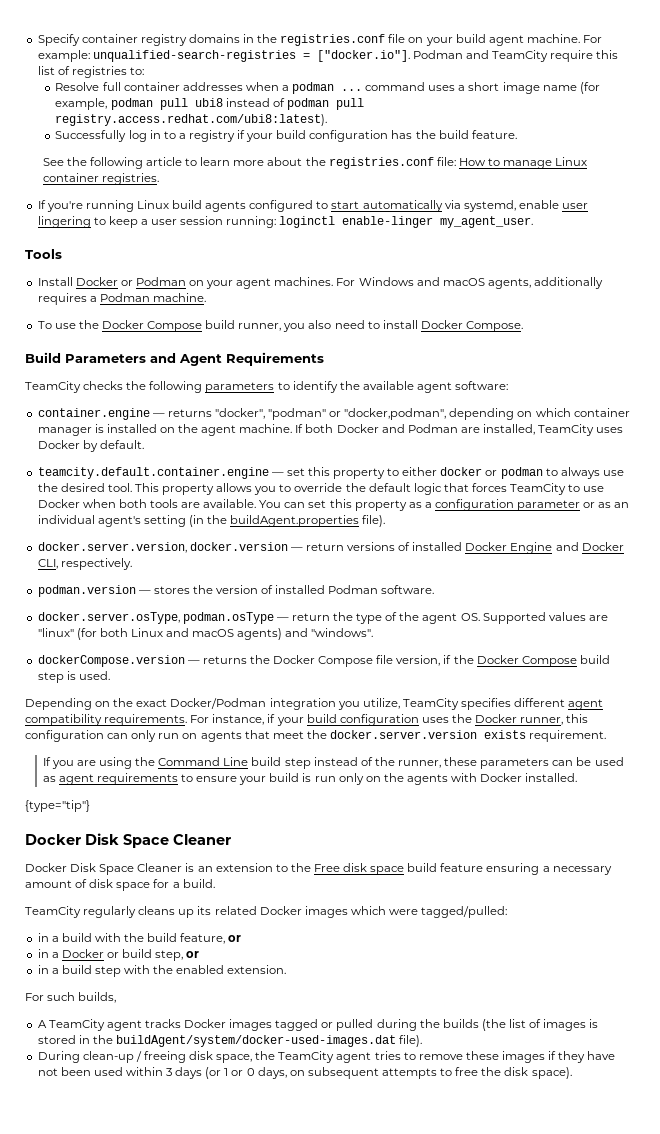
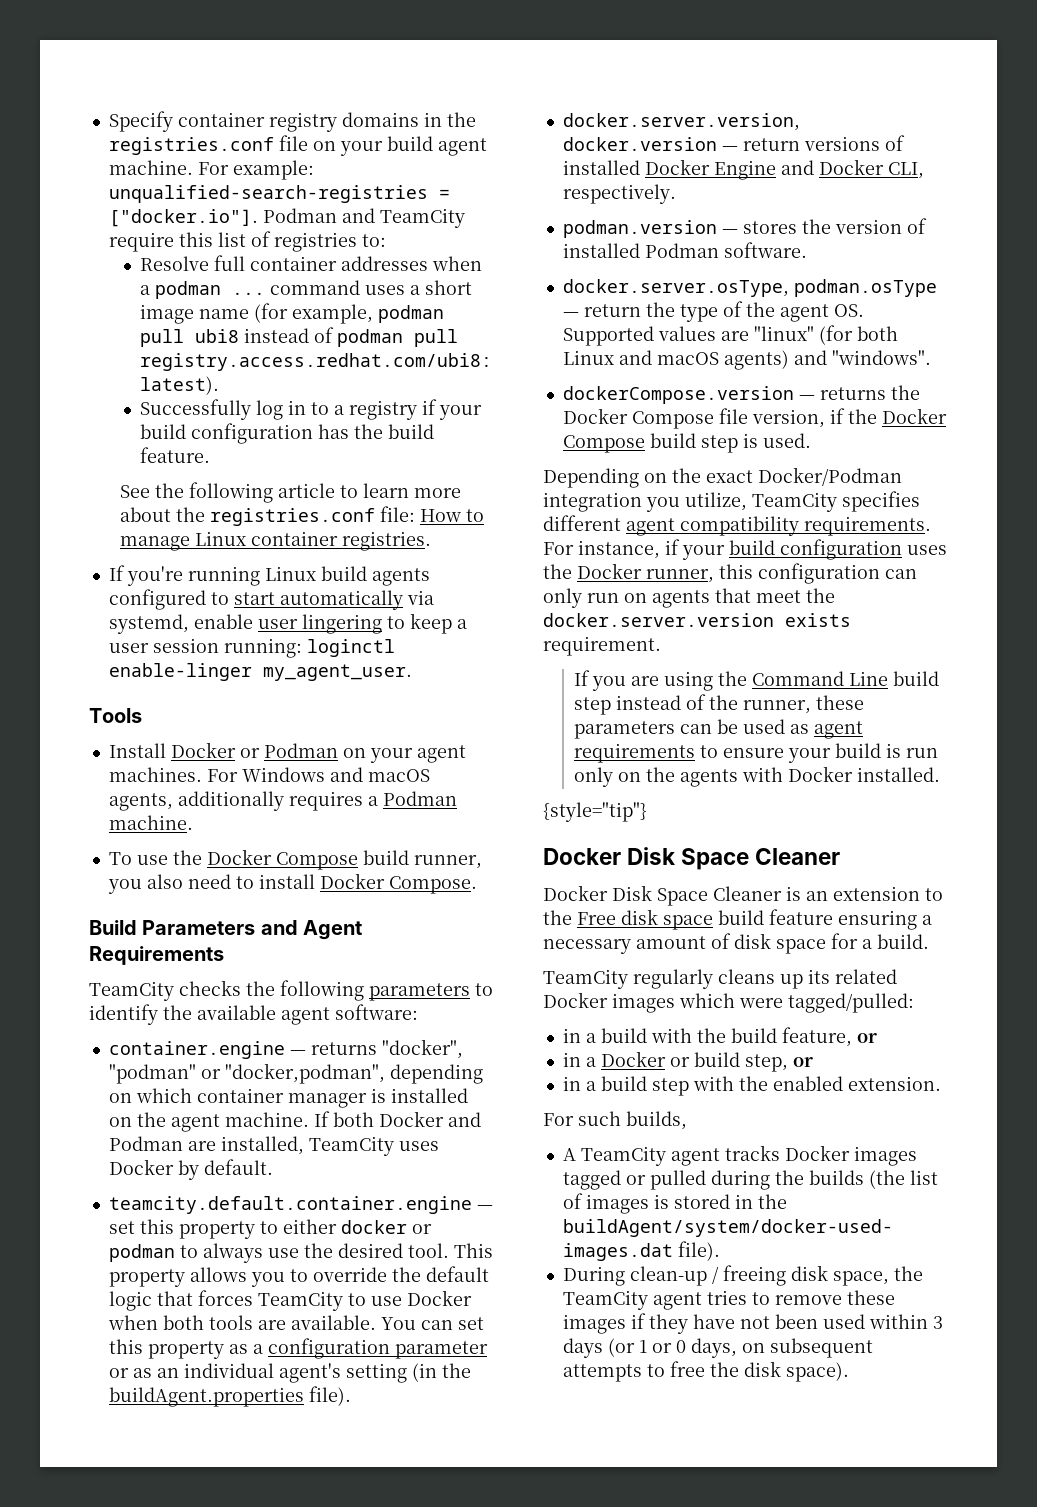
[25,800,90,812] {type="tip"} -> [543,802,647,822] {style="tip"}

